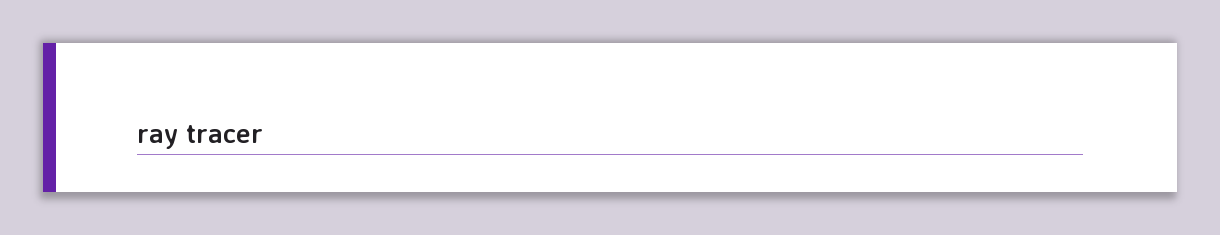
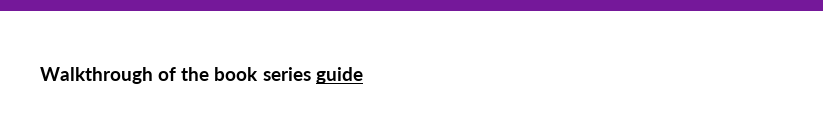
[137,125,263,149] ray tracer -> [40,67,363,84] Walkthrough of the book series guide

